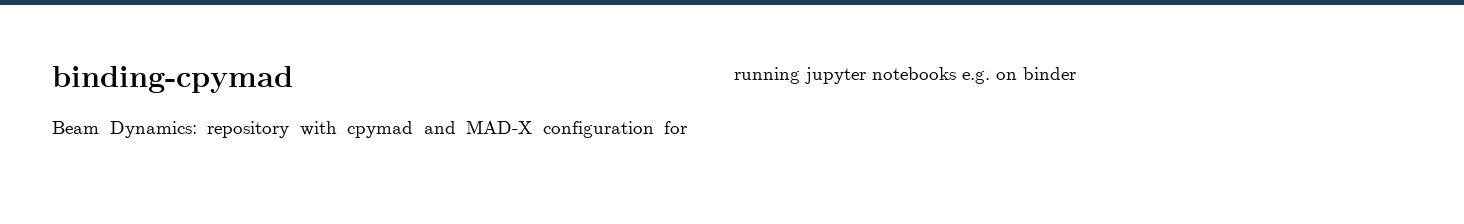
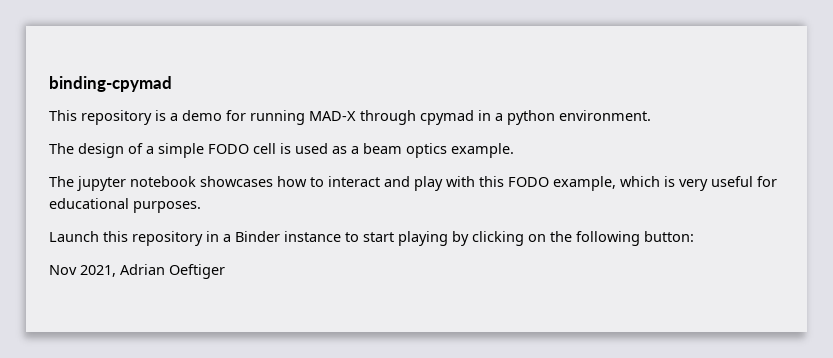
[52,120,687,138] [734,67,1076,84] Beam Dynamics: repository with cpymad and MAD-X configuration for running jupyter notebooks e.g. on binder -> [49,110,651,125] [49,143,514,158] [49,176,777,191] [49,198,201,213] [49,231,694,246] [49,264,225,279] This repository is a demo for running MAD-X through cpymad in a python environment. // The design of a simple FODO cell is used as a beam optics example. // The jupyter notebook showcases how to interact and play with this FODO example, which is very useful for educational purposes. // Launch this repository in a Binder instance to start playing by clicking on the following button: // Nov 2021, Adrian Oeftiger

